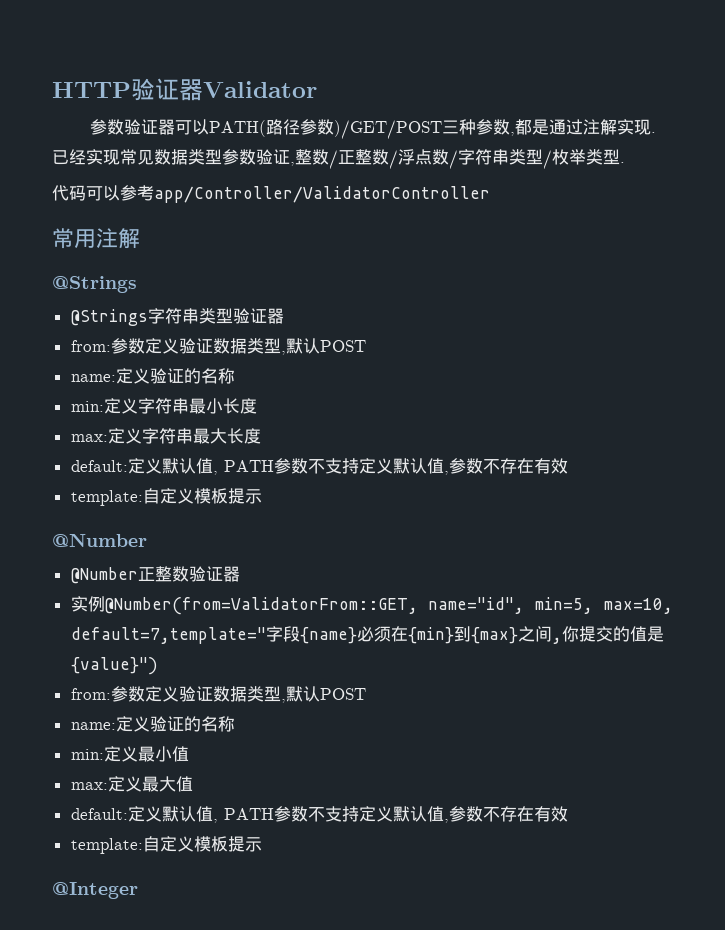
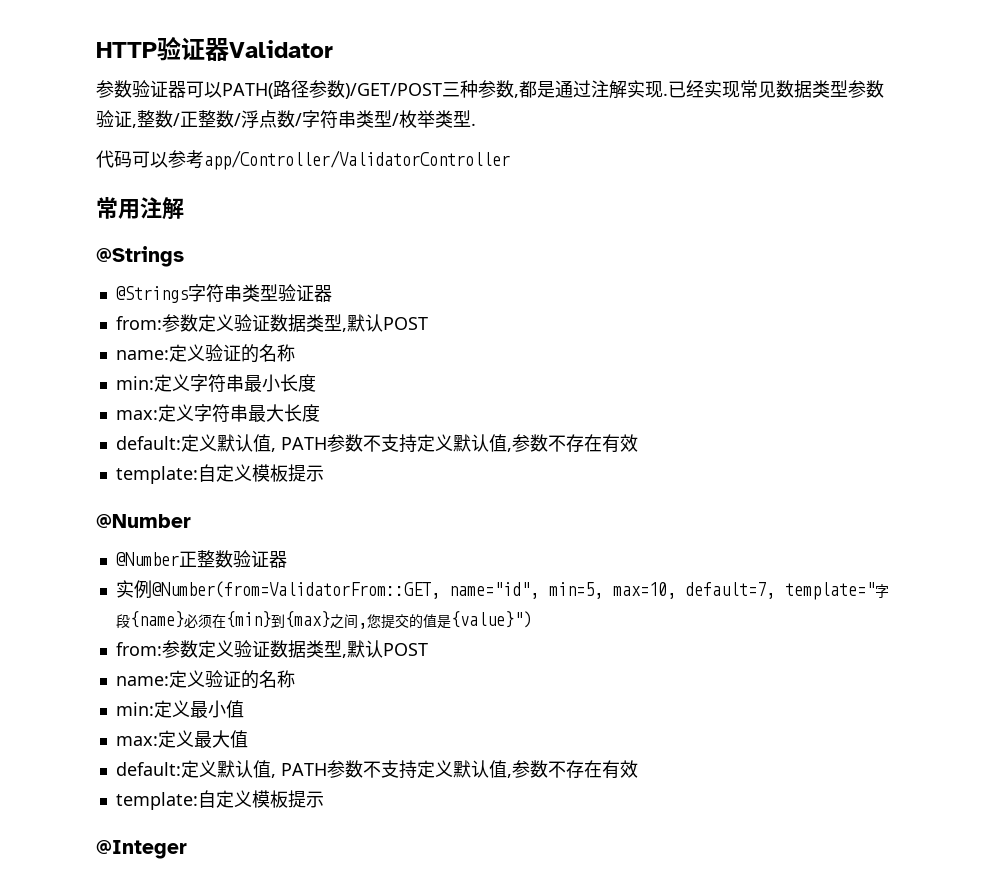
[70,627,266,644] default=7,template=" -> [685,582,875,600] default=7, template="
[561,626,579,642] 你 -> [366,614,381,628] 您

